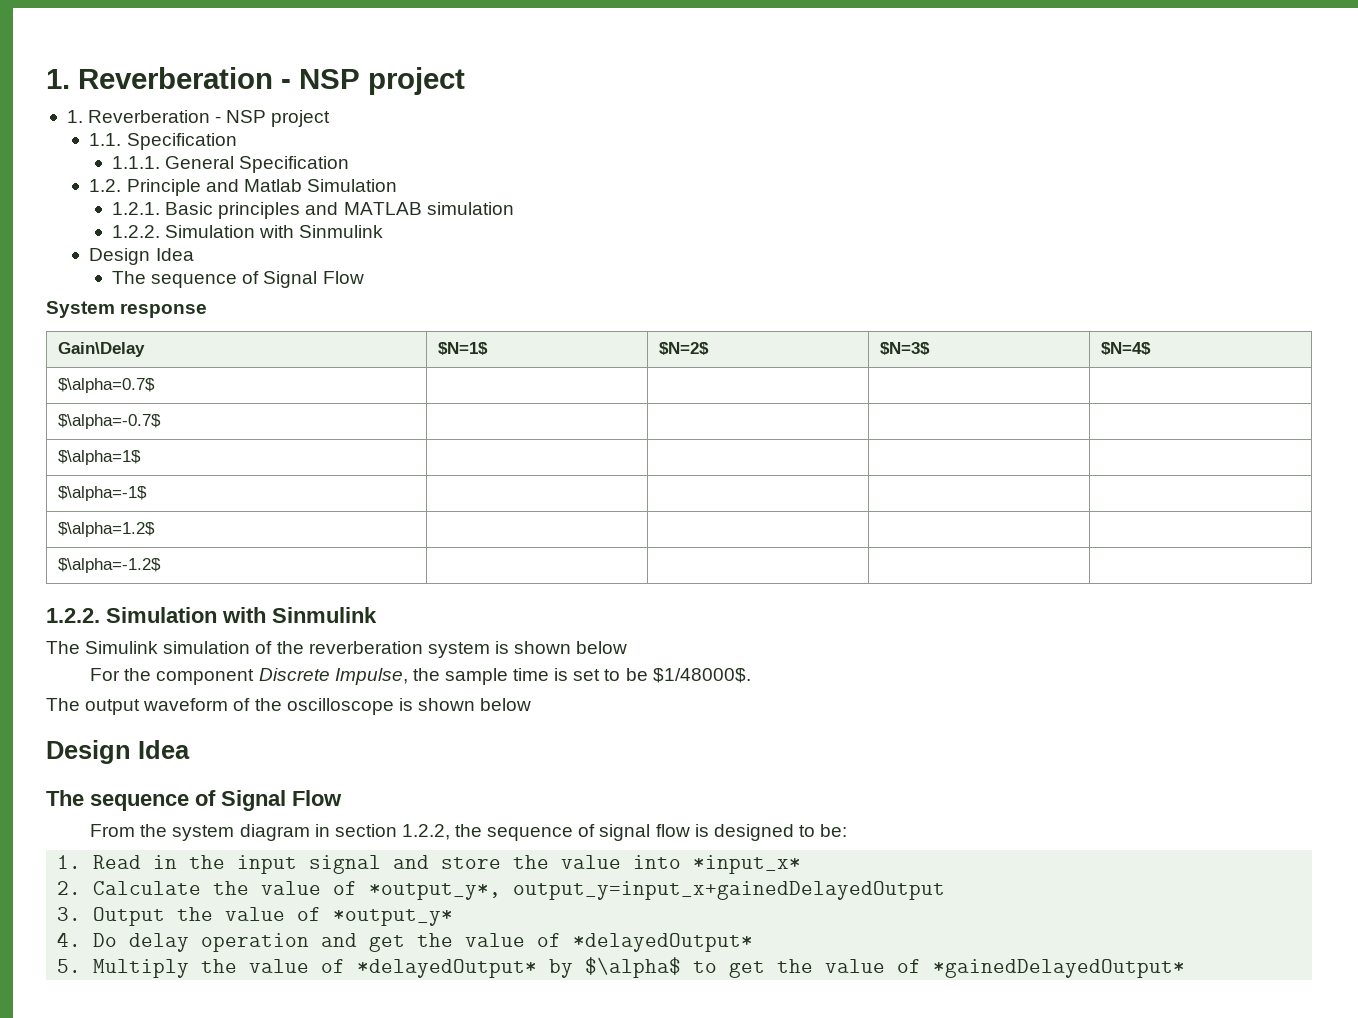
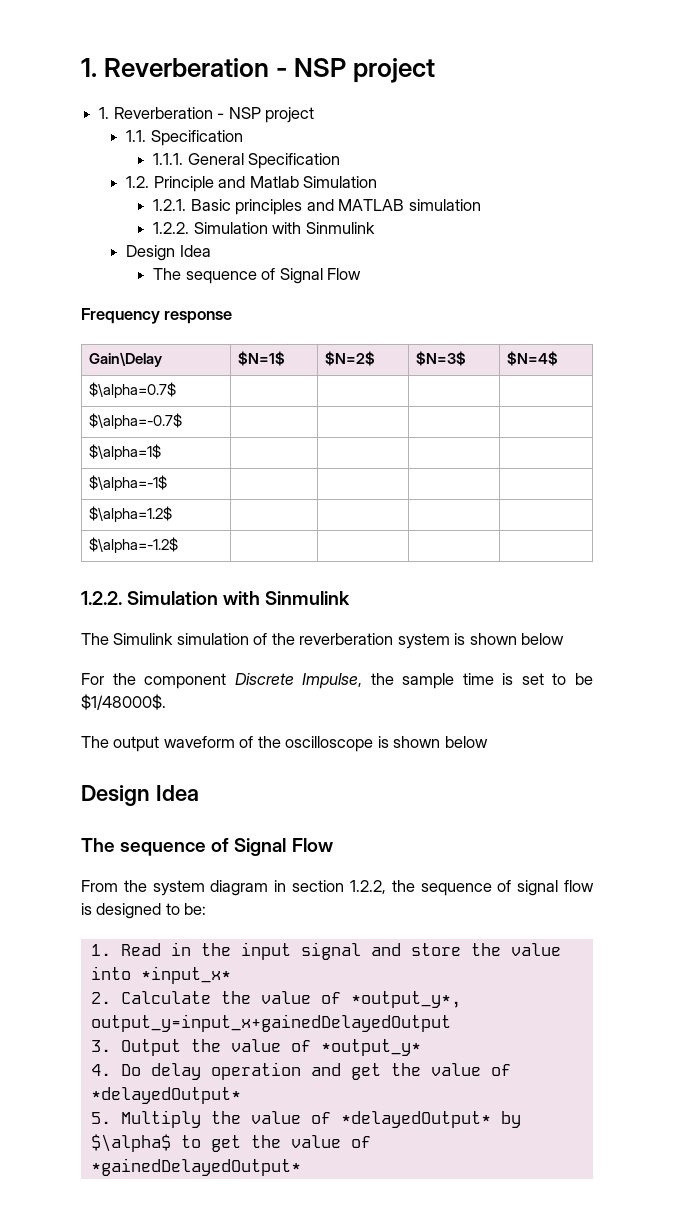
[46,301,115,318] System -> [81,308,160,324] Frequency

